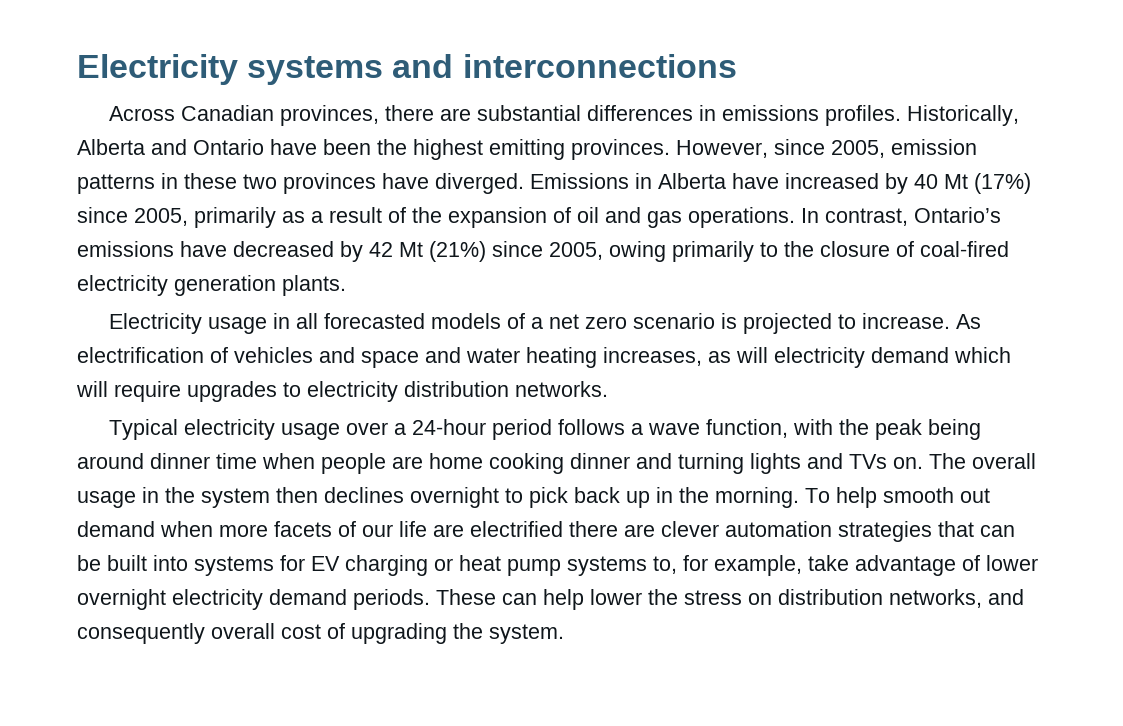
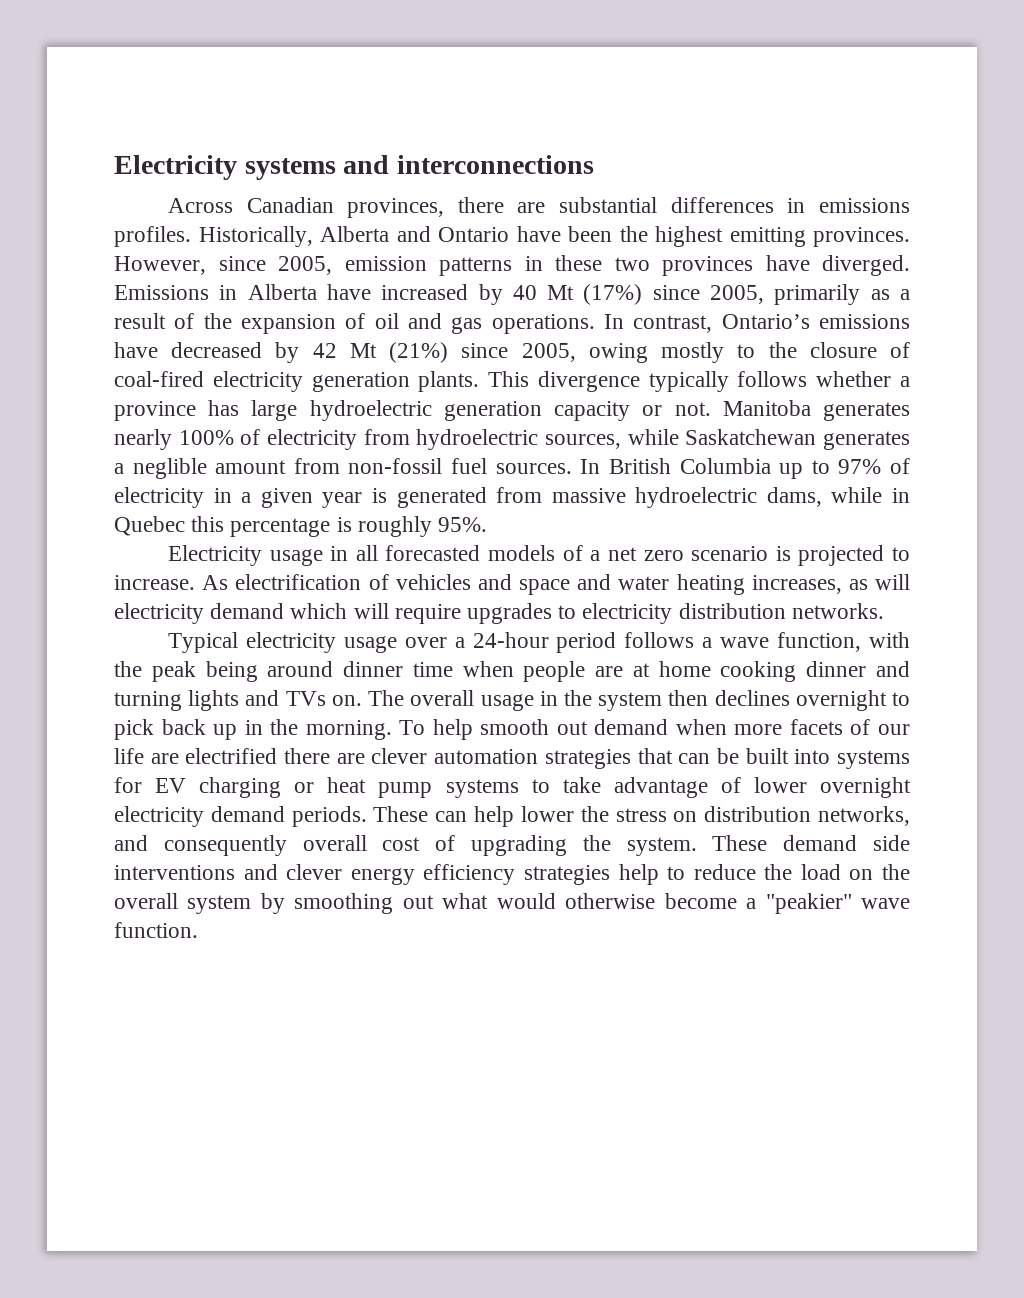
[672,241,754,262] primarily -> [661,342,725,363] mostly
(346, 285) none -> [488,371,910,392] [114,400,910,421] [114,429,910,450] [114,458,911,479] [114,487,911,508] [114,516,488,537] This divergence typically follows whether a province has large hydroelectric generation capacity or not. Manitoba generates nearly 100% of electricity from hydroelectric sources, while Saskatchewan generates a neglible amount from non-fossil fuel sources. In British Columbia up to 97% of electricity in a given year is generated from massive hydroelectric dams, while in Quebec this percentage is roughly 95%.
(423, 462) none -> [632,663,650,677] at
[653,555,802,576] to, for example, -> [531,779,550,793] to
(564, 634) none -> [712,835,910,851] [114,864,911,885] [114,893,910,914] [114,922,198,938] These demand side interventions and clever energy efficiency strategies help to reduce the load on the overall system by smoothing out what would otherwise become a "peakier" wave function.

